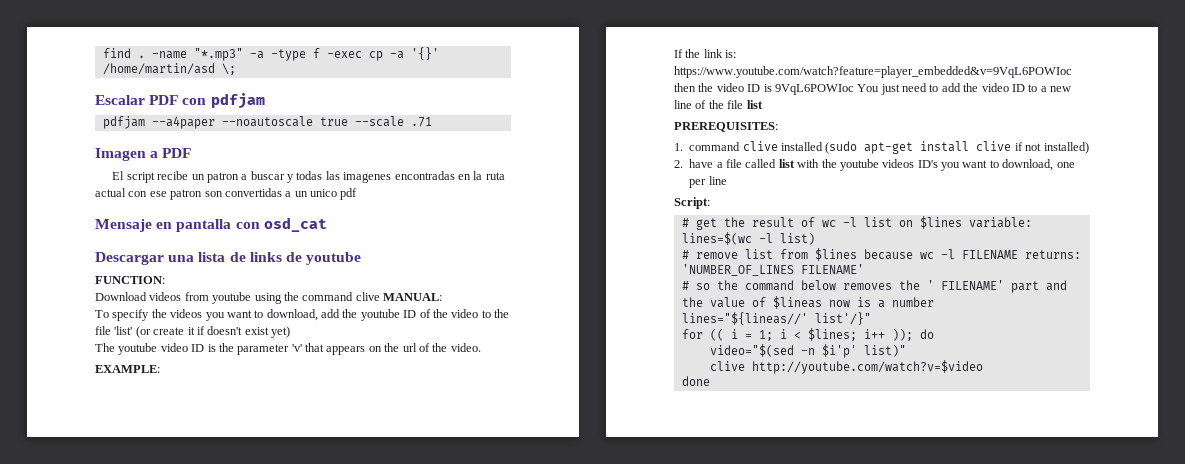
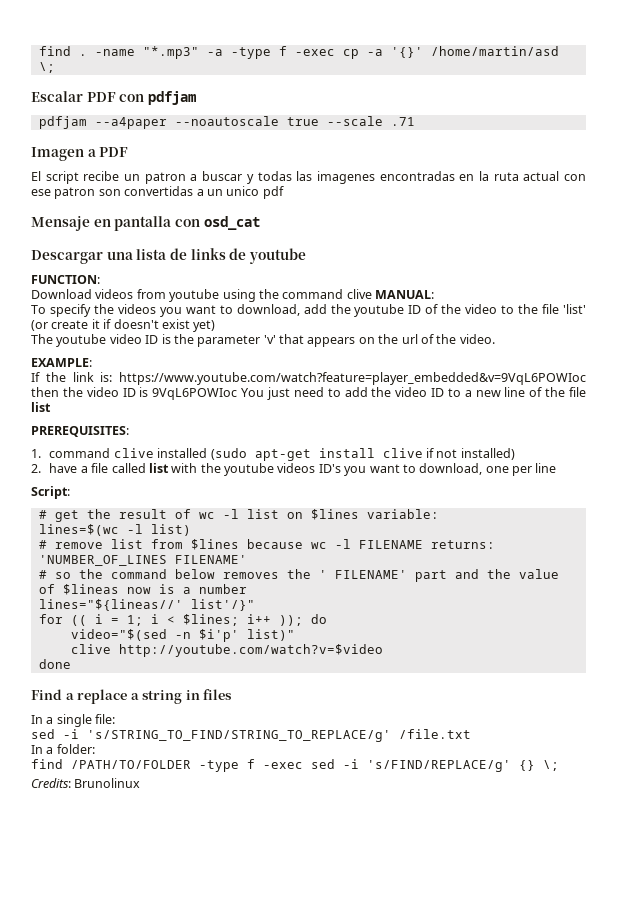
(710, 381) none -> [31,689,233,704] [31,714,116,727] [31,729,471,742] [31,744,95,754] [31,759,559,772] [31,778,141,788] // Find a replace a string in files // In a single file: // sed -i 's/STRING_TO_FIND/STRING_TO_REPLACE/g' /file.txt // In a folder: // find /PATH/TO/FOLDER -type f -exec sed -i 's/FIND/REPLACE/g' {} \; // Credits: Brunolinux

